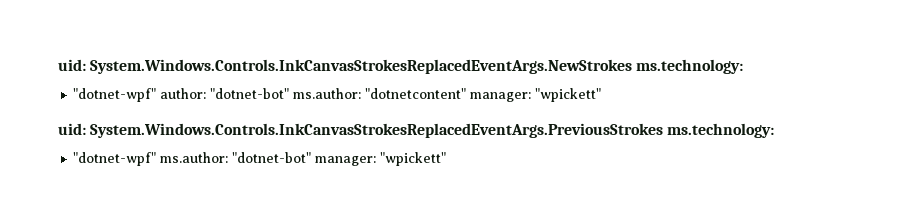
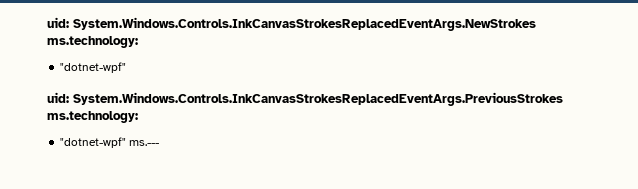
[160,88,602,102] author: "dotnet-bot" ms.author: "dotnetcontent" manager: "wpickett" -> (127, 67) none
[160,152,447,166] ms.author: "dotnet-bot" manager: "wpickett" -> [129,140,160,146] ms.---

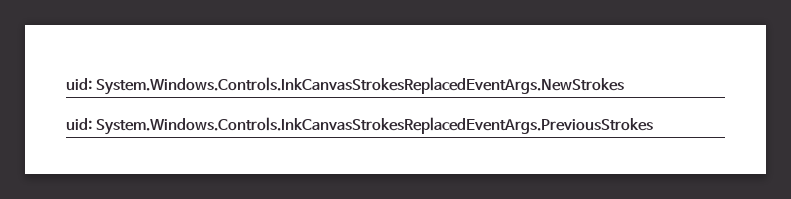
[47,36,138,48] [60,62,127,73] ms.technology: // "dotnet-wpf" -> (625, 86) none
[47,111,138,123] [60,137,160,148] ms.technology: // "dotnet-wpf" ms.--- -> (654, 126) none

